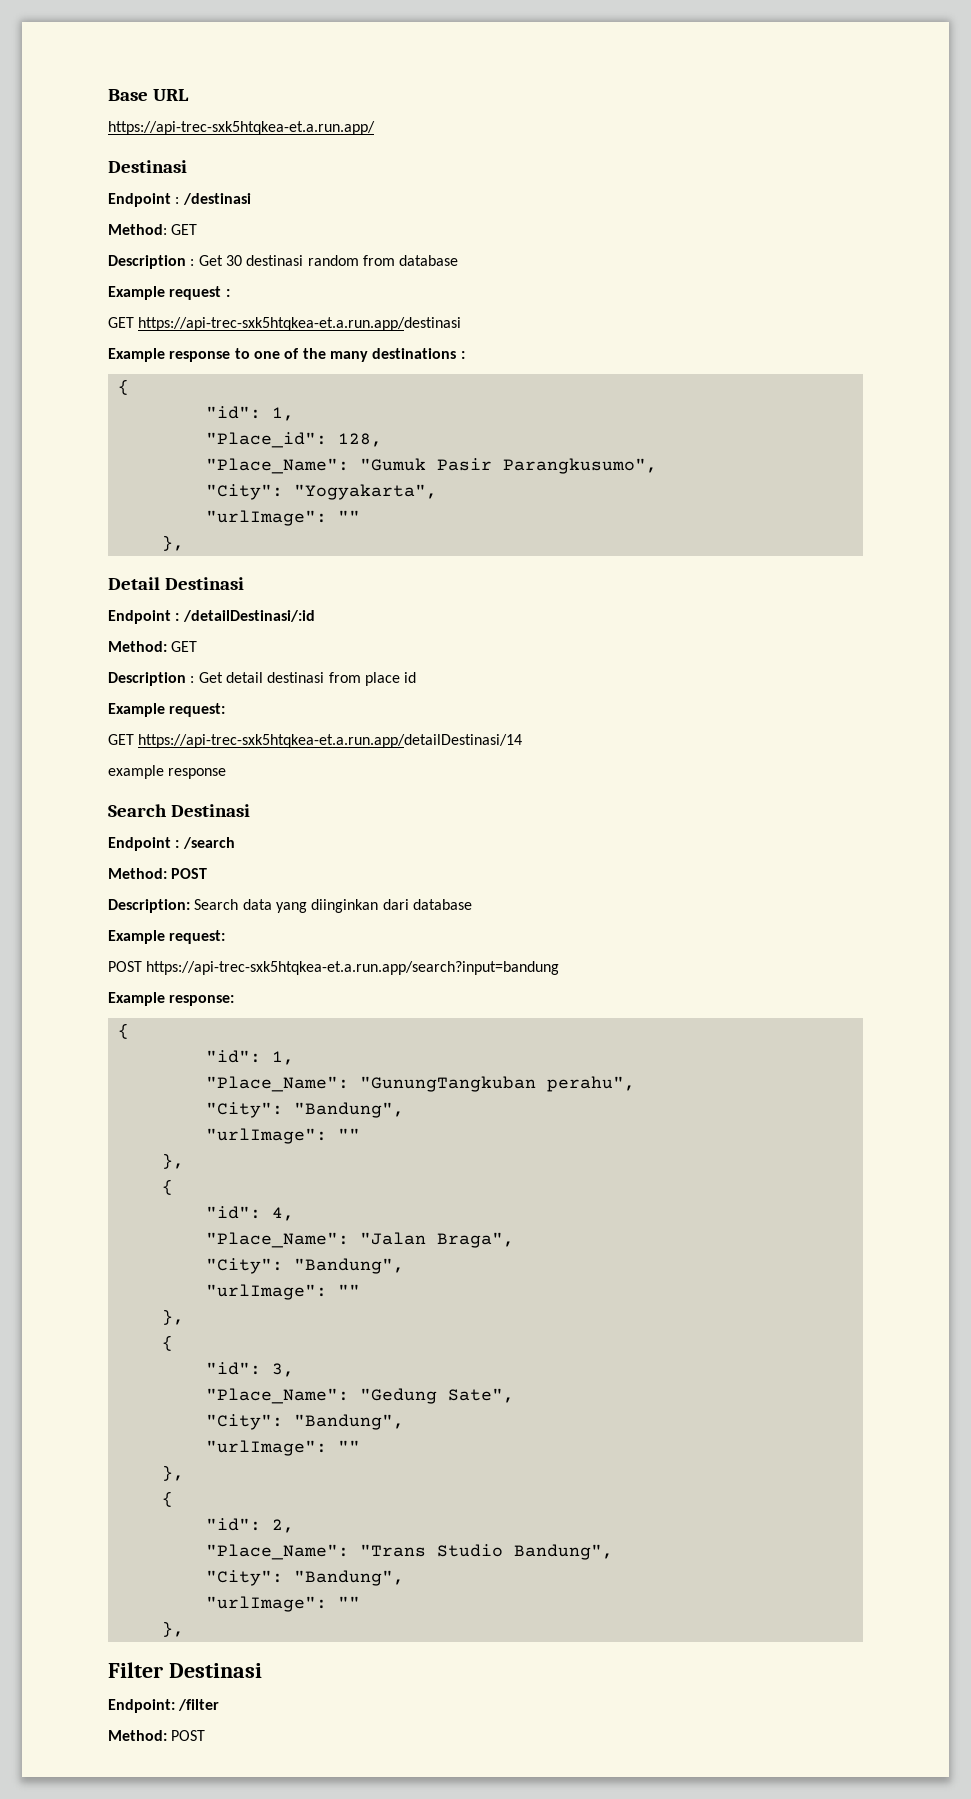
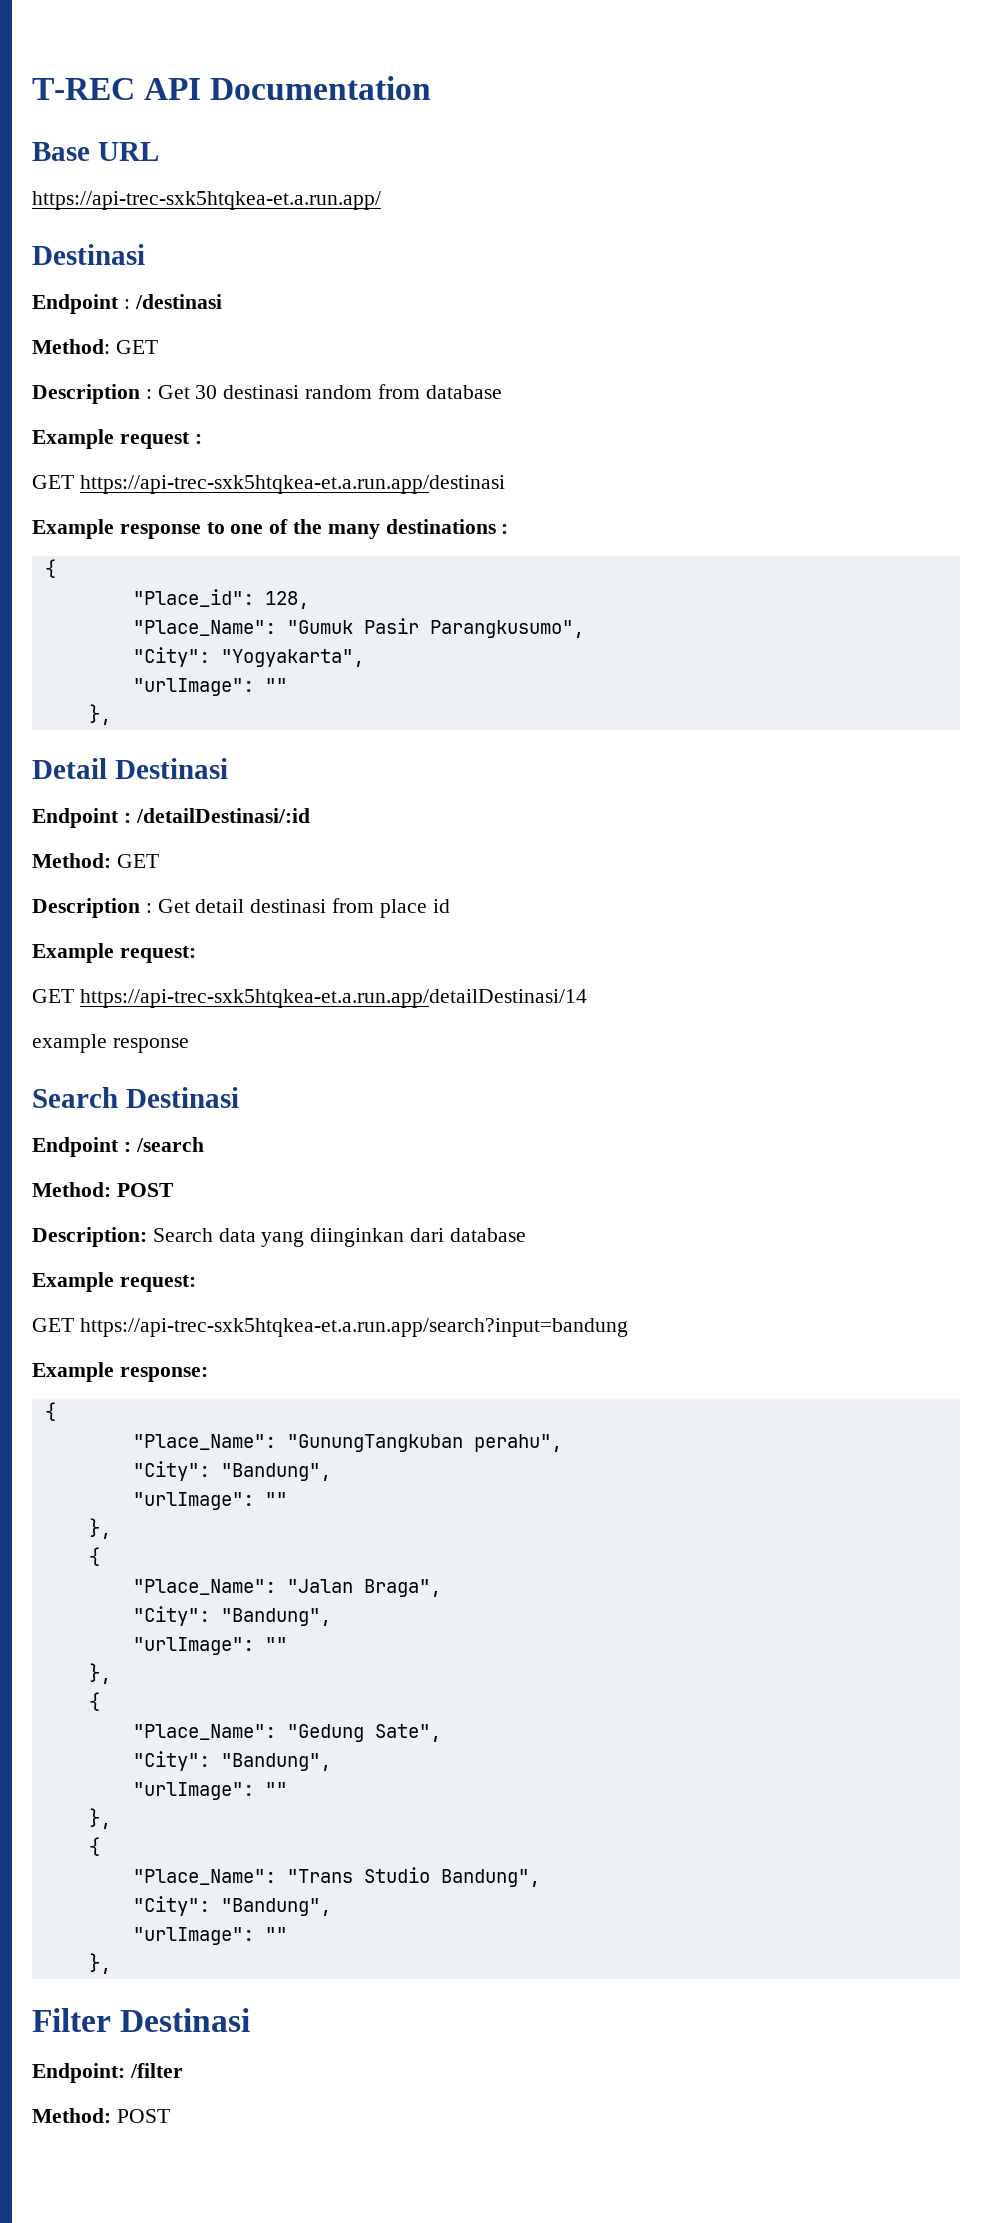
(108, 95) none -> [32,76,432,100] T-REC API Documentation //
[205,406,294,421] // "id": 1, -> (56, 568) none
[108,961,142,972] POST -> [32,1318,74,1332] GET
[205,1050,294,1065] // "id": 1, -> (56, 1411) none
[205,1206,294,1221] // "id": 4, -> (100, 1556) none
[205,1362,294,1377] // "id": 3, -> (100, 1701) none
[205,1518,294,1533] // "id": 2, -> (100, 1846) none

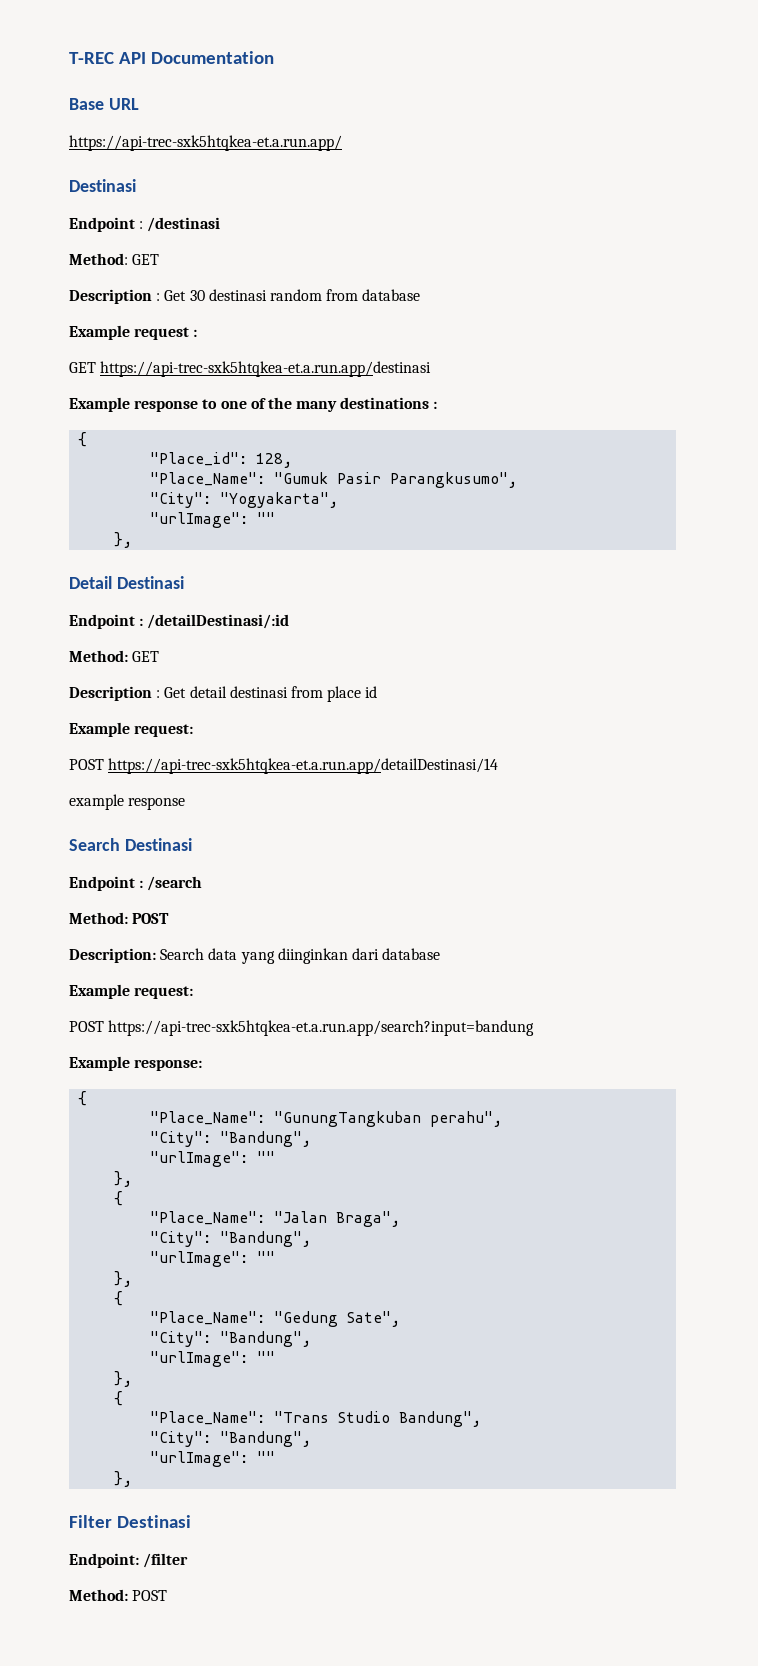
[32,989,74,1003] GET -> [69,759,104,770] POST
[32,1318,74,1332] GET -> [69,1021,104,1032] POST

